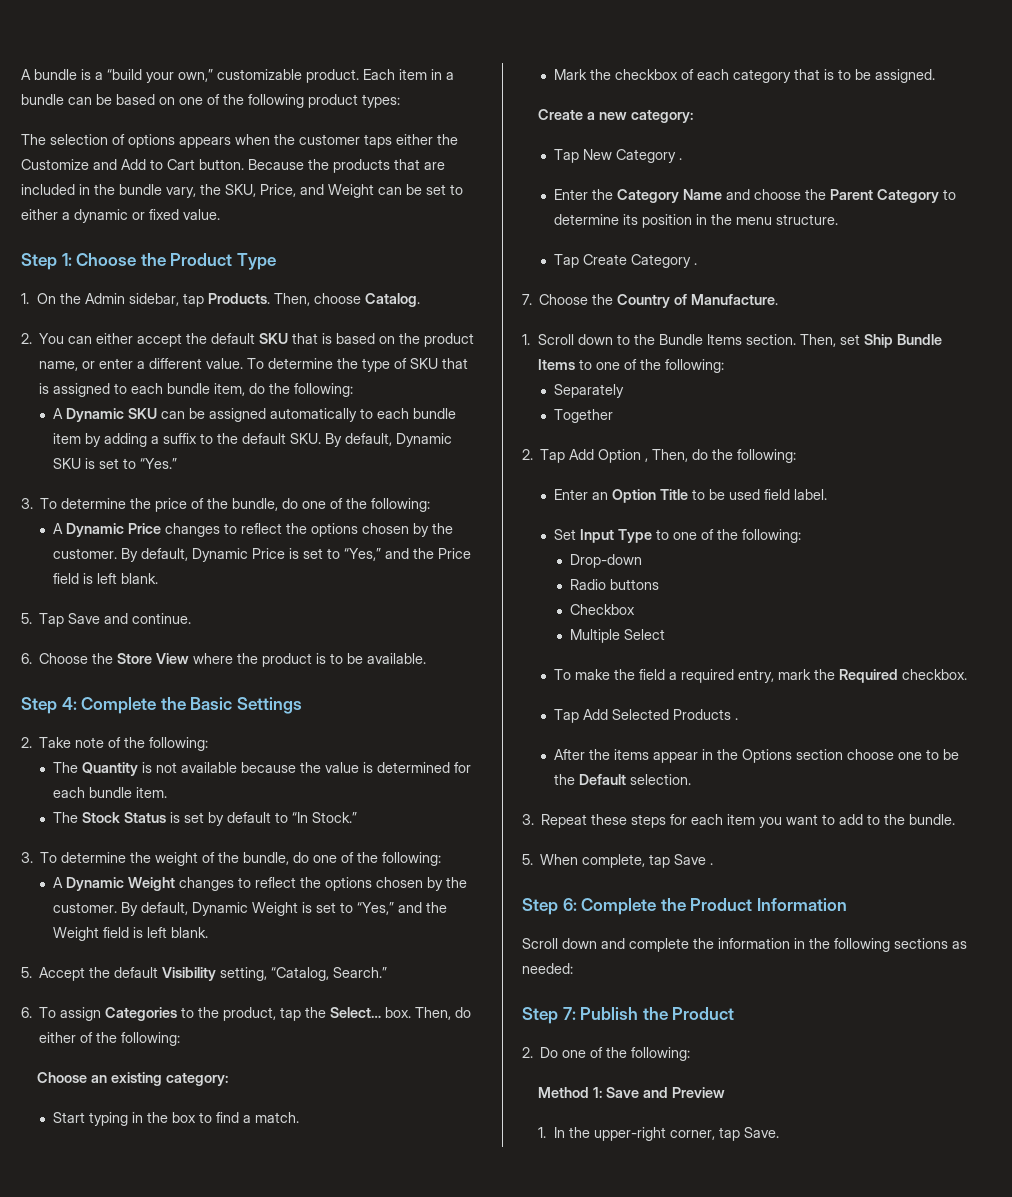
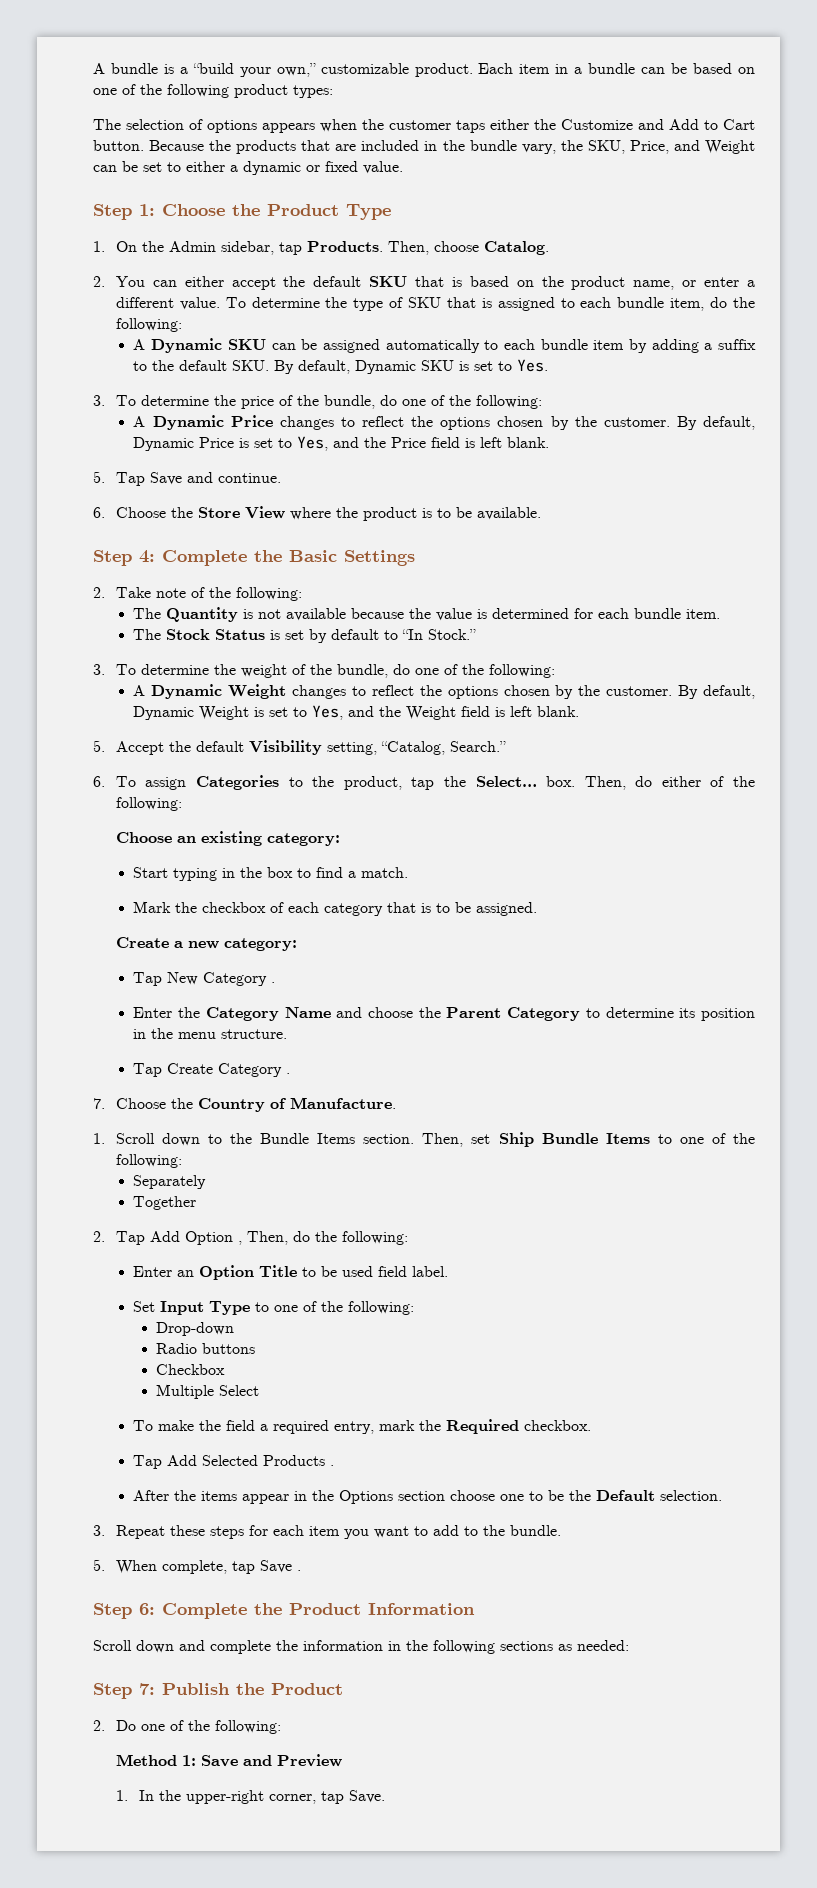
[140,458,178,469] “Yes.” -> [517,359,549,372] Yes.
[344,548,382,561] “Yes,” -> [297,436,329,451] Yes,
[357,902,395,915] “Yes,” -> [312,705,344,720] Yes,

